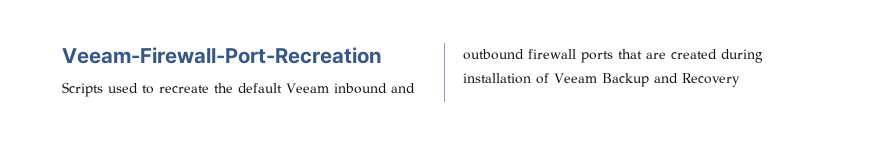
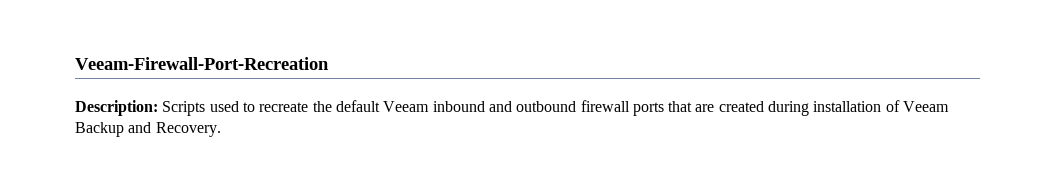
(382, 55) none -> [75,100,158,116] Description:
[681,73,740,87] Recovery -> [155,122,221,137] Recovery.

